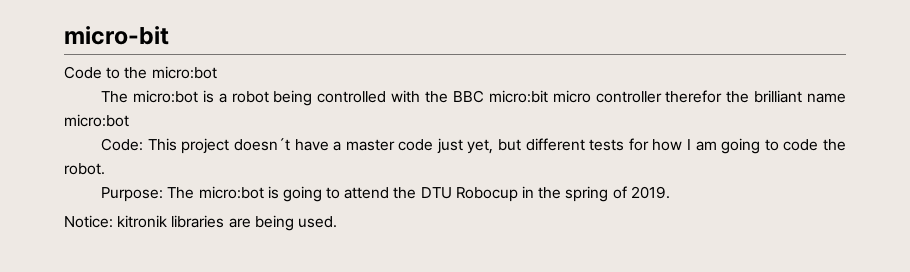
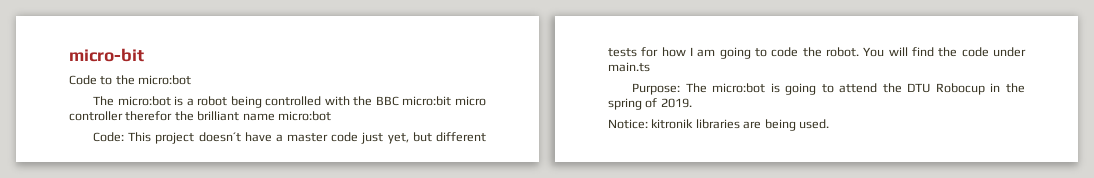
(105, 169) none -> [863,47,1026,57] [608,62,650,72] You will find the code under main.ts

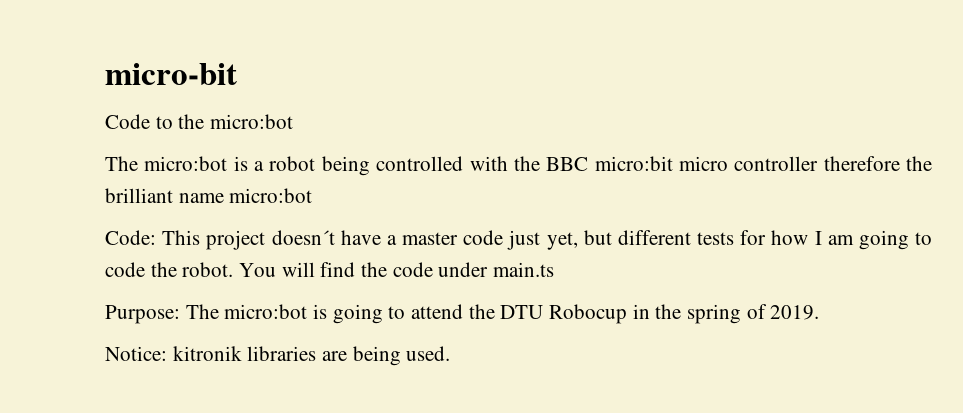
[125,111,173,121] therefor -> [823,156,900,171] therefore

